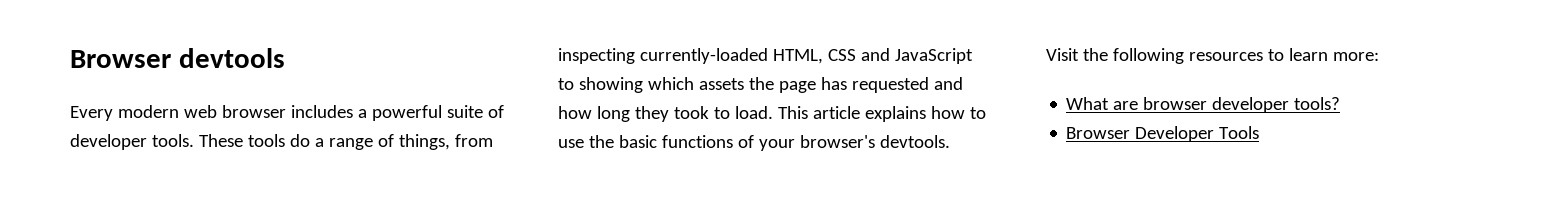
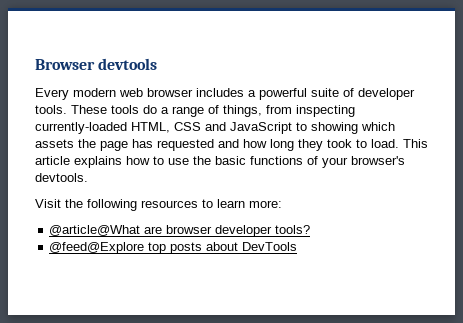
[1066,97,1110,110] What -> [49,225,141,236] @article@What
[1066,126,1260,142] Browser Developer Tools -> [49,242,298,254] @feed@Explore top posts about DevTools

